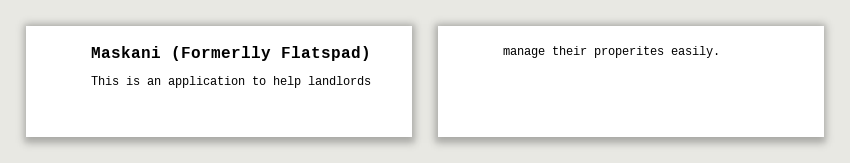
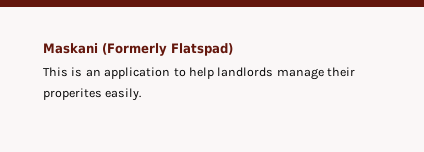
[171,46,271,61] (Formerlly -> [102,43,167,56] (Formerly

